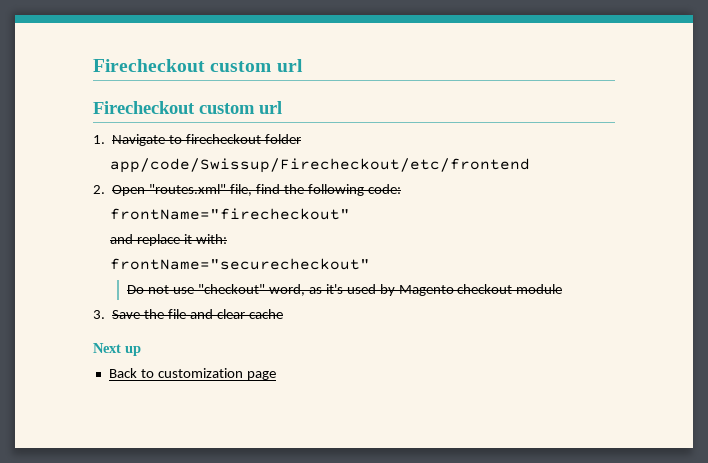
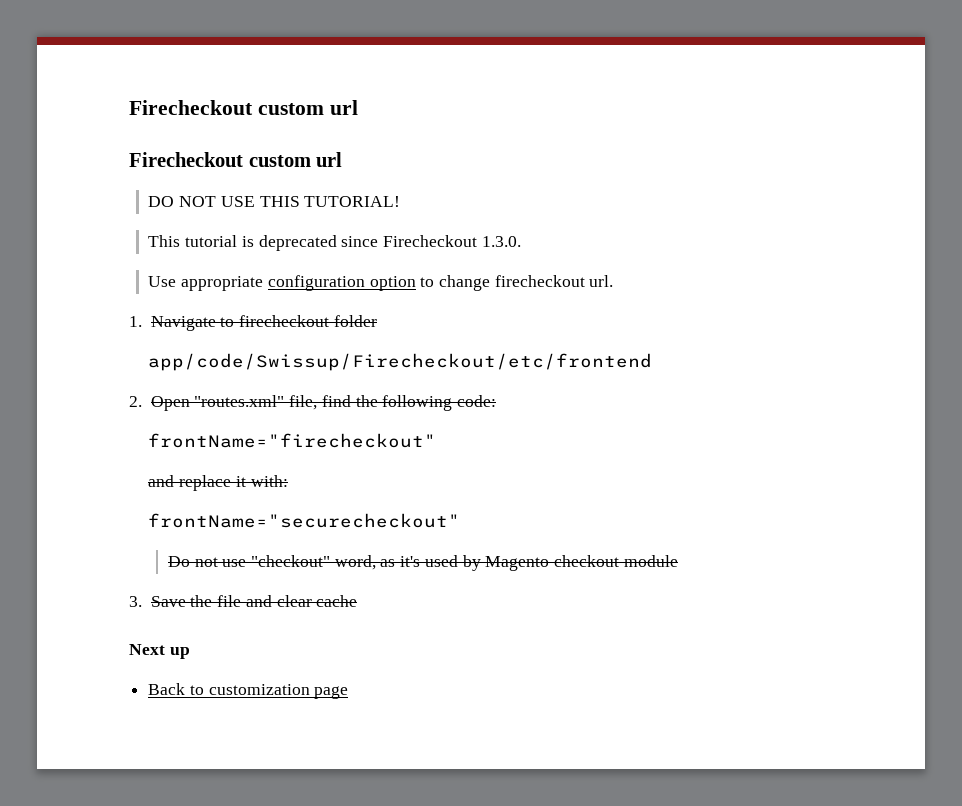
(282, 107) none -> [148,196,401,207] [148,235,521,251] [148,275,614,291] // DO NOT USE THIS TUTORIAL! // This tutorial is deprecated since Firecheckout 1.3.0. // Use appropriate configuration option to change firecheckout url.

